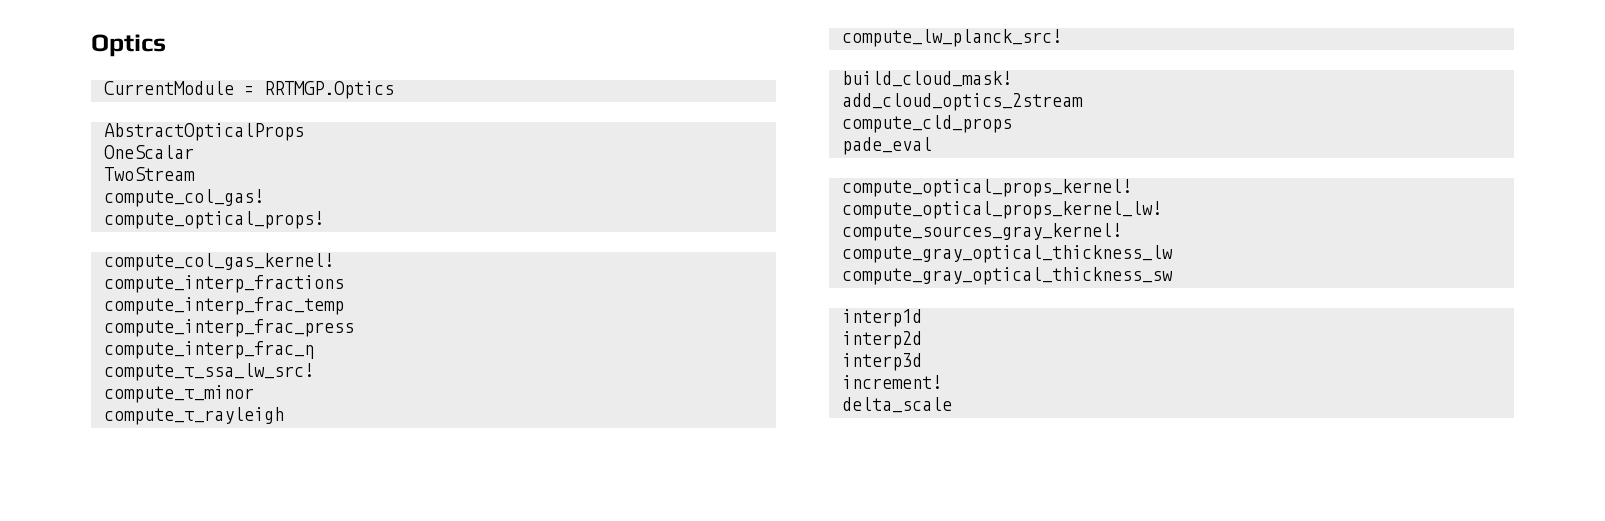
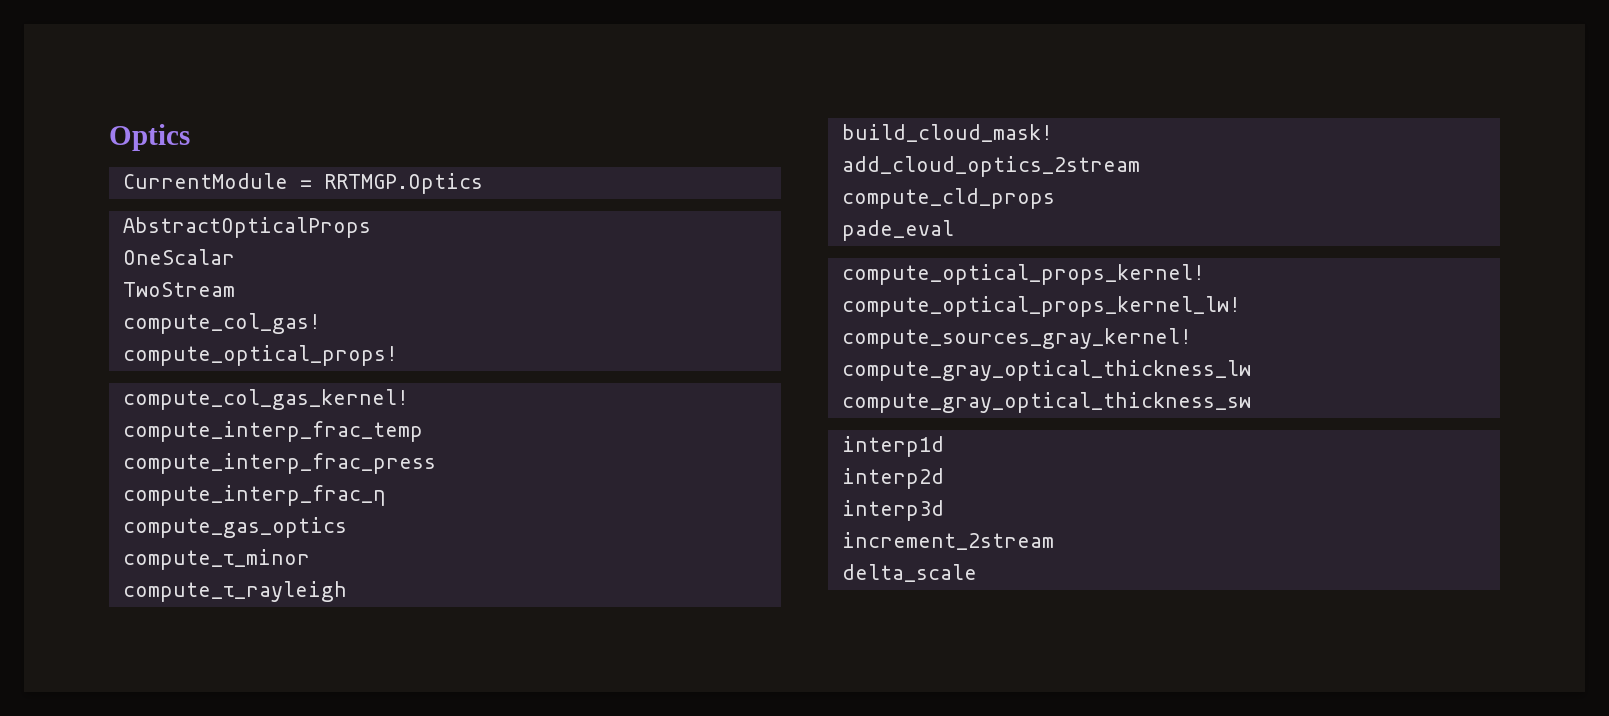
[103,275,344,293] // compute_interp_fractions -> (409, 399) none
[103,363,314,381] compute_τ_ssa_lw_src! -> [122,517,347,538] compute_gas_optics
[841,29,1062,47] // compute_lw_planck_src! -> (347, 591) none
[841,375,942,389] increment! -> [841,532,1054,550] increment_2stream

